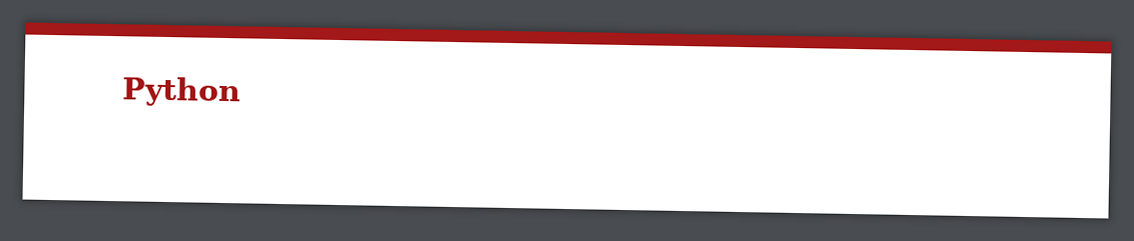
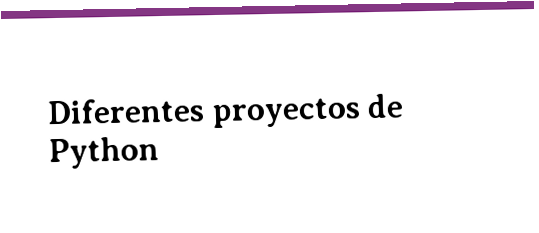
(122, 92) none -> [47,93,405,129] Diferentes proyectos de

